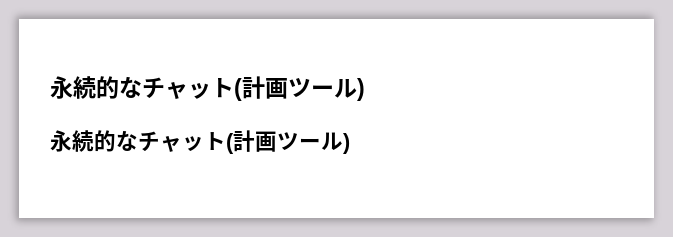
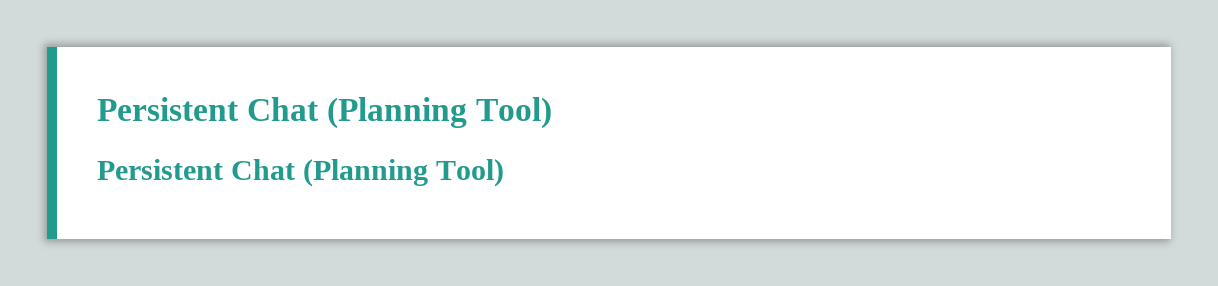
[50,76,365,101] [50,130,350,154] 永続的なチャット(計画ツール) // 永続的なチャット(計画ツール) -> [97,97,553,129] [97,159,505,187] Persistent Chat (Planning Tool) // Persistent Chat (Planning Tool)

